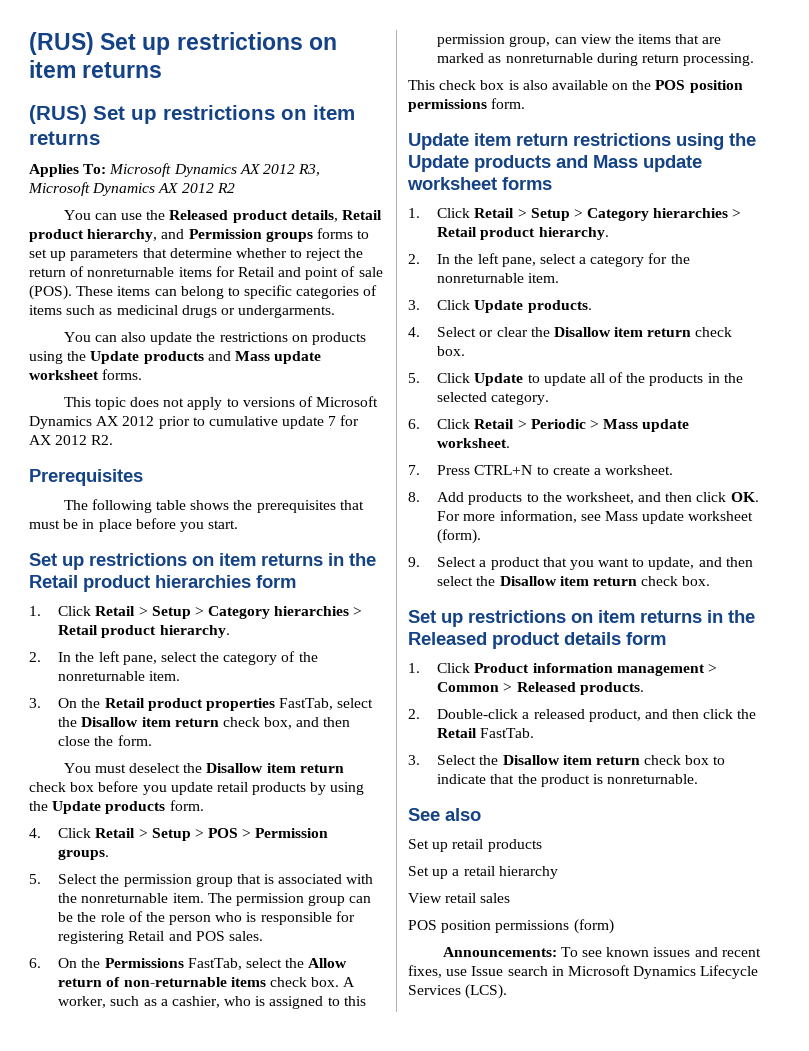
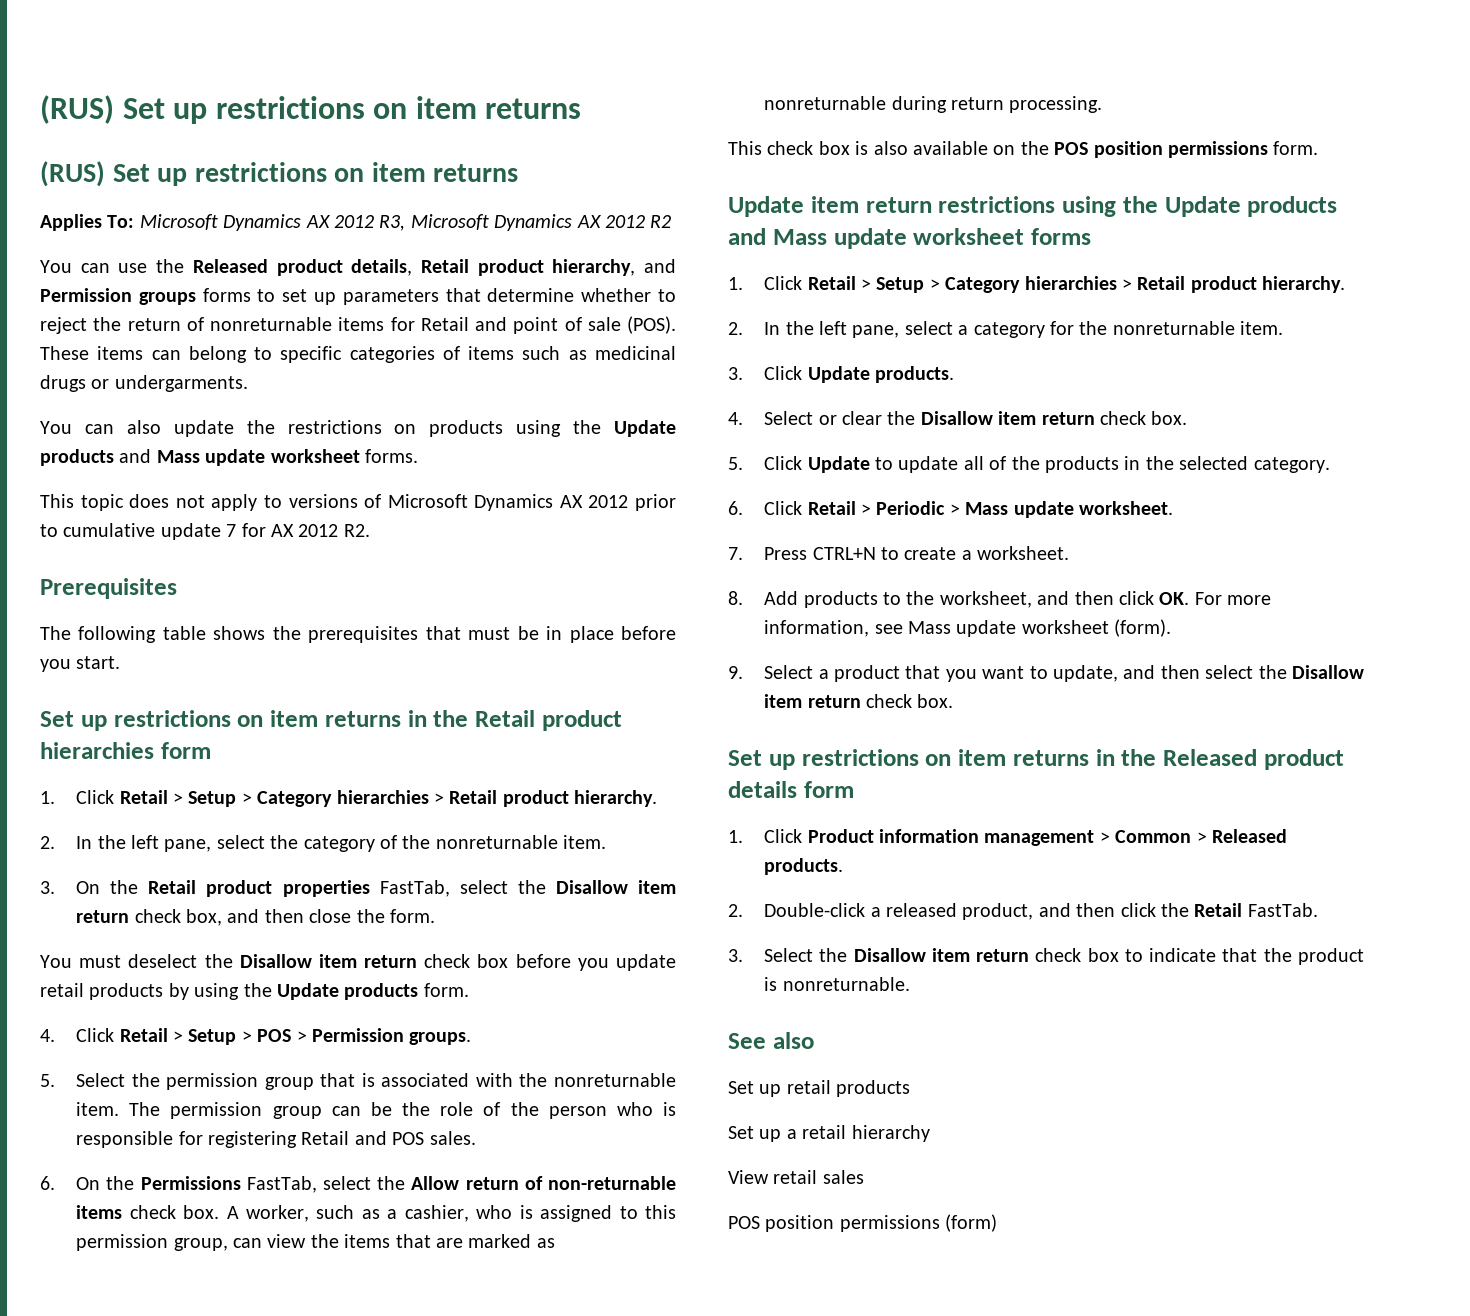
[442,947,761,957] [408,965,759,979] [408,984,508,999] // Announcements: To see known issues and recent fixes, use Issue search in Microsoft Dynamics Lifecycle Services (LCS). -> (998, 1223) none

